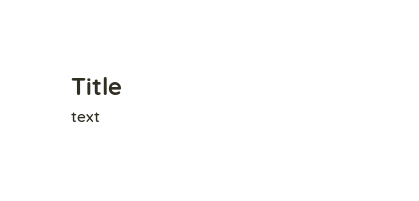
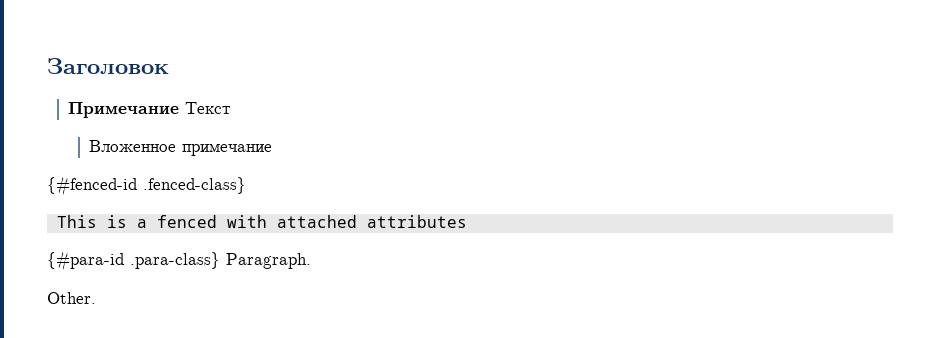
[71,77,122,95] [71,112,100,122] Title // text -> [47,58,169,74] [68,102,232,118] [89,140,273,156] [47,176,246,196] [56,215,467,228] [47,251,311,271] [47,292,96,304] Заголовок // Примечание Текст // Вложенное примечание // {#fenced-id .fenced-class} // This is a fenced with attached attributes // {#para-id .para-class} Paragraph. // Other.

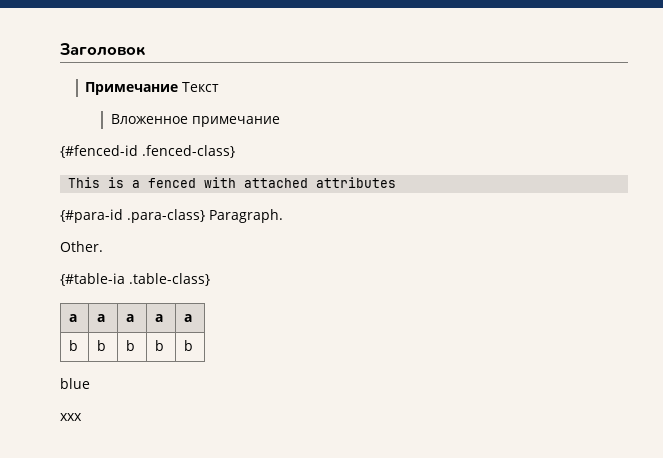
(96, 298) none -> [60,273,210,286] [69,314,78,322] [97,314,106,322] [126,314,135,322] [155,314,164,322] [184,314,193,322] [69,340,79,351] [97,340,107,351] [126,340,136,351] [155,340,165,351] [184,340,194,351] [60,378,90,389] [60,413,82,421] // {#table-ia .table-class} // a | a | a | a | a // b | b | b | b | b // blue // xxx

